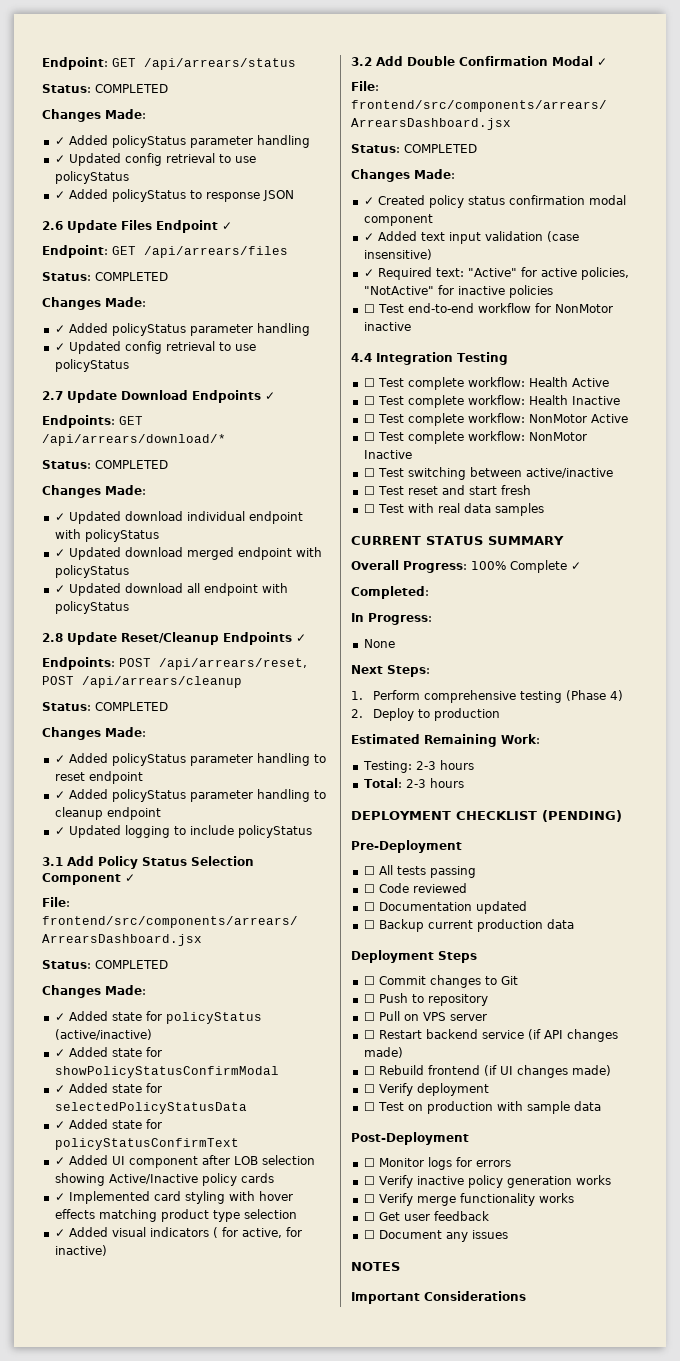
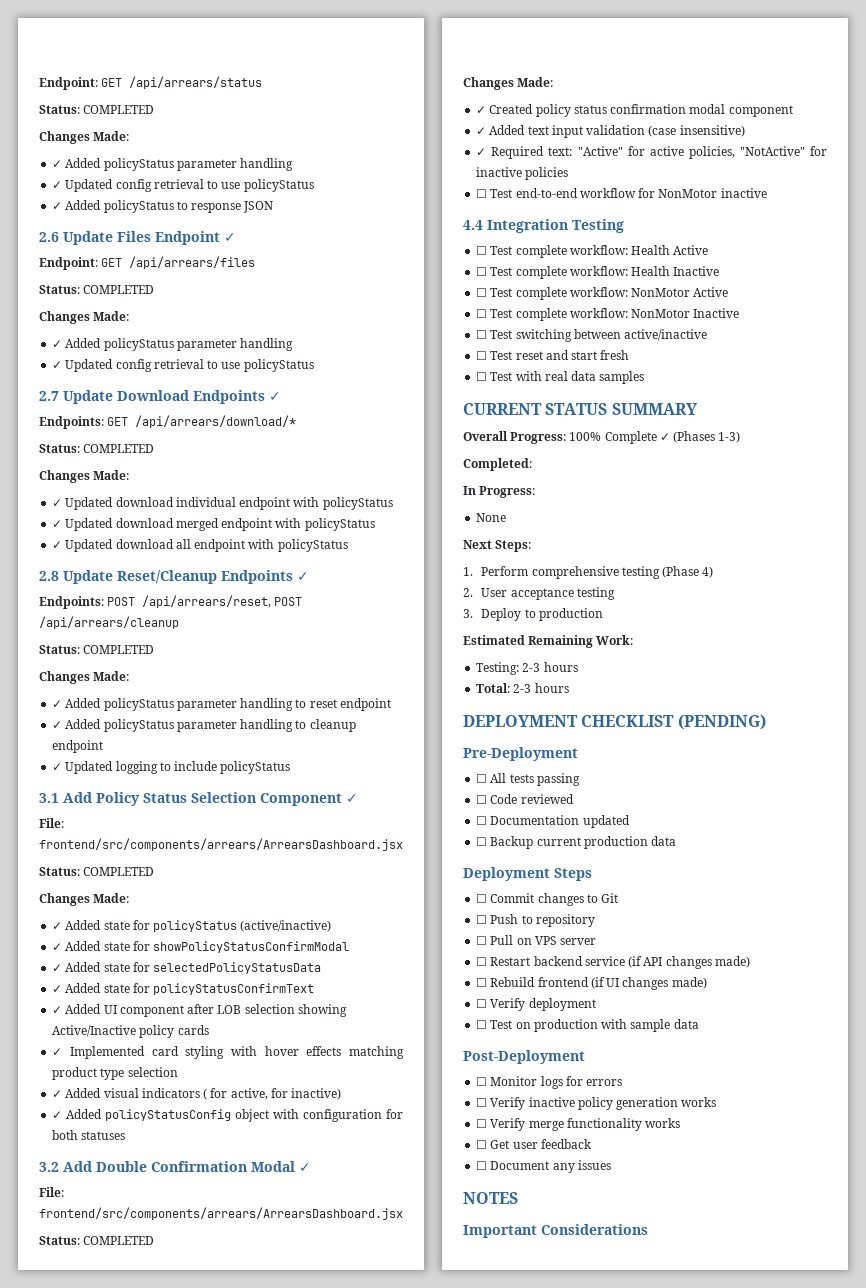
(107, 1250) none -> [52,1109,404,1122] [52,1130,126,1140] // ✓ Added policyStatusConfig object with configuration for both statuses
(581, 566) none -> [673,431,741,443] (Phases 1-3)
(363, 713) none -> [481,587,615,600] [463,609,473,618] User acceptance testing // 3.

